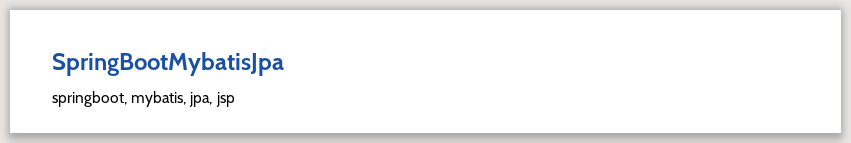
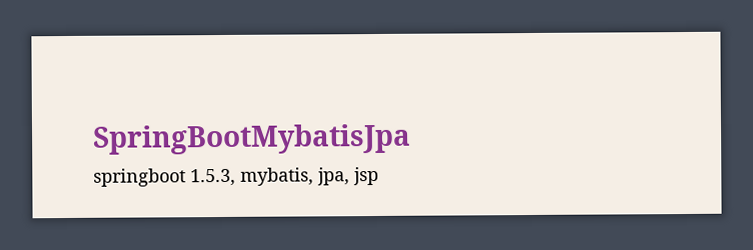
[52,91,127,107] springboot, -> [93,168,236,187] springboot 1.5.3,

